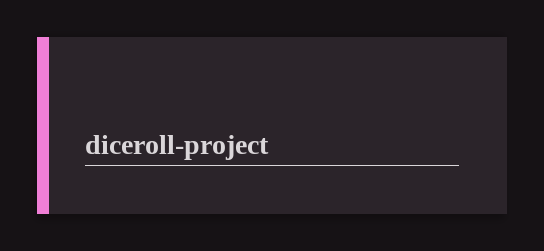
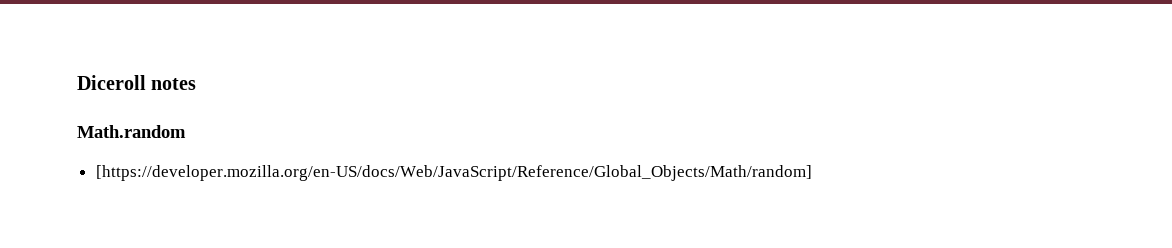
[85,135,269,160] diceroll-project -> [77,75,197,90] [77,125,186,138] [95,165,812,181] Diceroll notes // Math.random // [https://developer.mozilla.org/en-US/docs/Web/JavaScript/Reference/Global_Objects/Math/random]

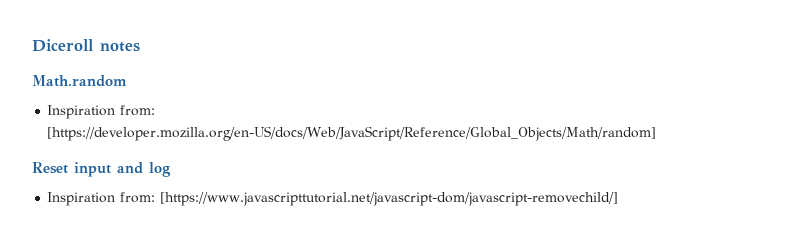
(186, 131) none -> [47,105,156,119] Inspiration from:
(812, 173) none -> [32,162,171,177] [47,192,619,206] // Reset input and log // Inspiration from: [https://www.javascripttutorial.net/javascript-dom/javascript-removechild/]

